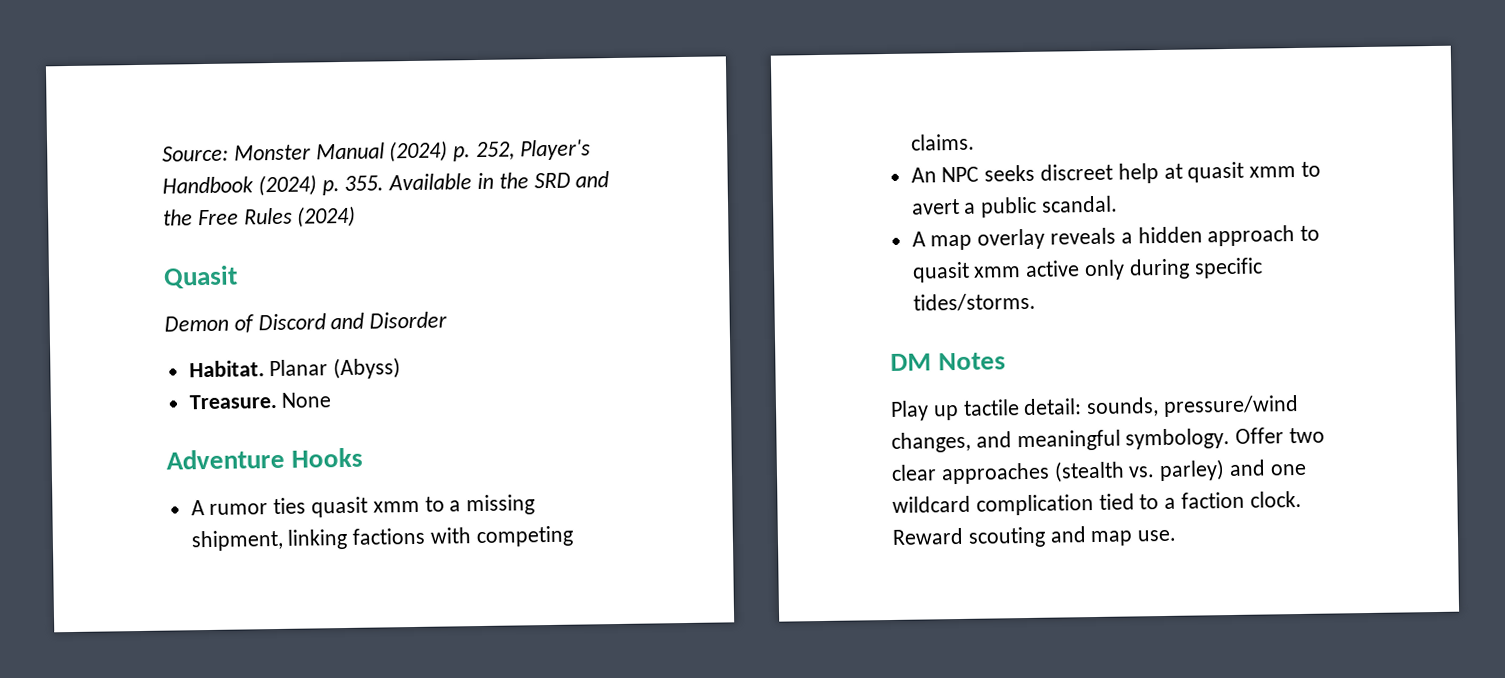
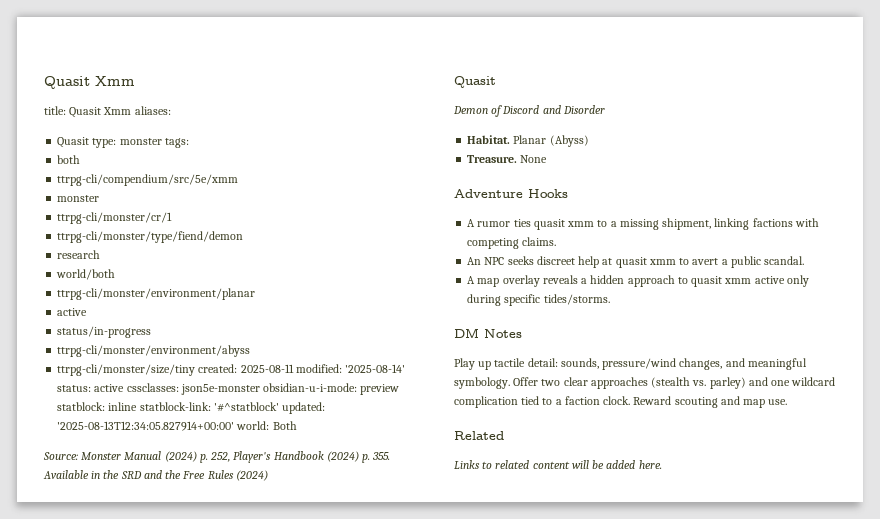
(162, 153) none -> [44,76,135,89] [44,106,171,118] [57,137,189,148] [57,155,81,164] [57,174,239,186] [57,195,100,202] [57,212,173,224] [57,231,244,243] [57,250,101,259] [56,269,116,280] [57,288,256,300] [57,308,88,316] [57,326,152,338] [57,345,251,357] [57,364,406,376] [57,383,400,395] [57,402,326,414] [57,421,297,431] Quasit Xmm // title: Quasit Xmm aliases: // Quasit type: monster tags: // both // ttrpg-cli/compendium/src/5e/xmm // monster // ttrpg-cli/monster/cr/1 // ttrpg-cli/monster/type/fiend/demon // research // world/both // ttrpg-cli/monster/environment/planar // active // status/in-progress // ttrpg-cli/monster/environment/abyss // ttrpg-cli/monster/size/tiny created: 2025-08-11 modified: '2025-08-14' status: active cssclasses: json5e-monster obsidian-u-i-mode: preview statblock: inline statblock-link: '#^statblock' updated: '2025-08-13T12:34:05.827914+00:00' world: Both //
(1178, 535) none -> [454,431,504,440] [454,460,662,469] // Related // Links to related content will be added here.

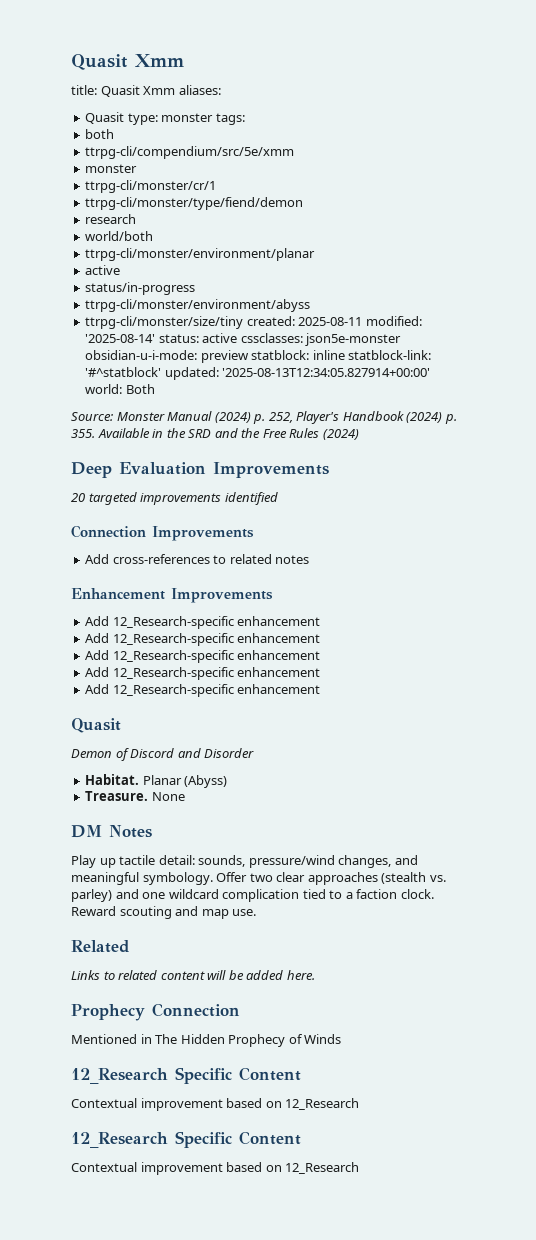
(268, 475) none -> [71,462,329,478] [71,492,278,505] [71,525,254,541] [85,554,310,564] [71,588,273,603] [85,616,321,629] [85,633,321,646] [85,650,321,663] [85,667,321,680] [85,684,321,697] // Deep Evaluation Improvements // 20 targeted improvements identified // Connection Improvements // Add cross-references to related notes // Enhancement Improvements // Add 12_Research-specific enhancement // Add 12_Research-specific enhancement // Add 12_Research-specific enhancement // Add 12_Research-specific enhancement // Add 12_Research-specific enhancement
[454,189,568,198] [467,218,819,230] [467,237,557,249] [467,256,805,268] [467,275,809,287] [467,294,610,306] // Adventure Hooks // A rumor ties quasit xmm to a missing shipment, linking factions with competing claims. // An NPC seeks discreet help at quasit xmm to avert a public scandal. // A map overlay reveals a hidden approach to quasit xmm active only during specific tides/storms. -> (185, 796) none
(662, 464) none -> [71,1003,240,1021] [71,1034,342,1047] [71,1067,301,1084] [71,1098,360,1111] [71,1131,301,1148] [71,1162,360,1175] // Prophecy Connection // Mentioned in The Hidden Prophecy of Winds // 12_Research Specific Content // Contextual improvement based on 12_Research // 12_Research Specific Content // Contextual improvement based on 12_Research

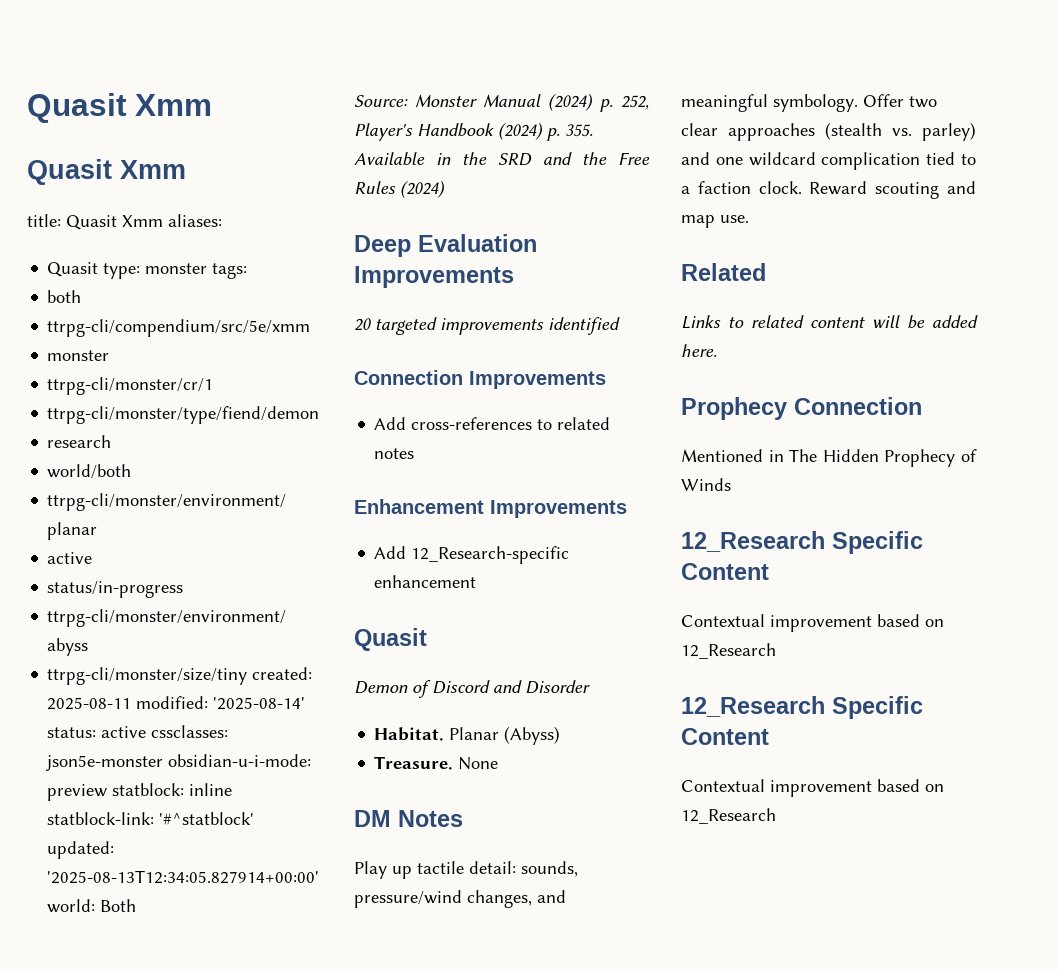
[71,54,184,70] Quasit Xmm -> [27,93,212,123] [27,159,186,185] Quasit Xmm // Quasit Xmm
[85,633,321,646] [85,650,321,663] [85,667,321,680] [85,684,321,697] // Add 12_Research-specific enhancement // Add 12_Research-specific enhancement // Add 12_Research-specific enhancement // Add 12_Research-specific enhancement -> (477, 581) none

